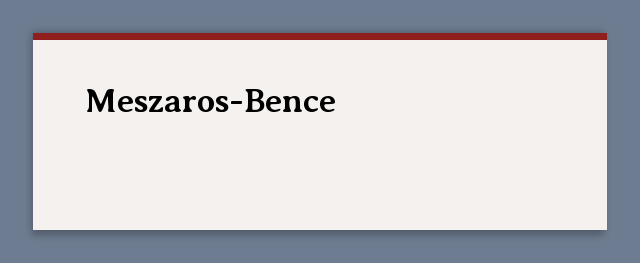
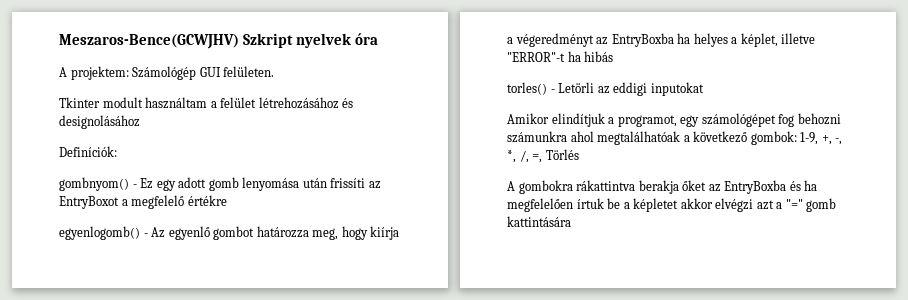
[85,89,336,112] Meszaros-Bence -> [59,33,379,49] [59,66,275,80] [59,97,354,109] [59,115,140,129] [59,146,117,157] [59,177,381,191] [59,195,227,209] [59,226,400,240] [507,33,816,47] [507,51,614,62] [507,82,704,96] [507,113,841,127] [507,131,843,145] [507,149,579,163] [507,180,818,194] [507,198,837,212] [507,216,571,227] Meszaros-Bence(GCWJHV) Szkript nyelvek óra // A projektem: Számológép GUI felületen. // Tkinter modult használtam a felület létrehozásához és designolásához // Definíciók: // gombnyom() - Ez egy adott gomb lenyomása után frissíti az EntryBoxot a megfelelő értékre // egyenlogomb() - Az egyenlő gombot határozza meg, hogy kiírja a végeredményt az EntryBoxba ha helyes a képlet, illetve "ERROR"-t ha hibás // torles() - Letörli az eddigi inputokat // Amikor elindítjuk a programot, egy számológépet fog behozni számunkra ahol megtalálhatóak a következő gombok: 1-9, +, -, *, /, =, Törlés // A gombokra rákattintva berakja őket az EntryBoxba és ha megfelelően írtuk be a képletet akkor elvégzi azt a "=" gomb kattintására

